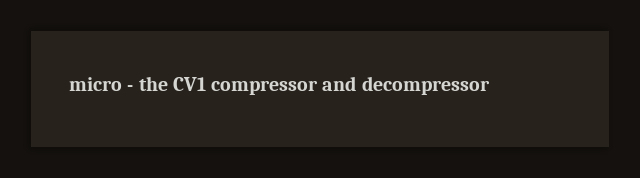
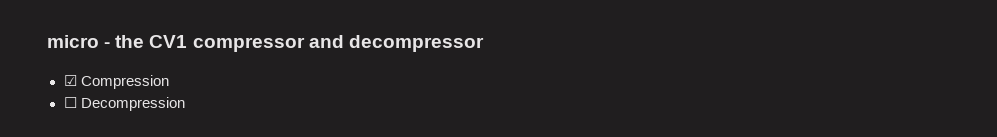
(490, 85) none -> [63,75,169,89] [63,97,185,111] // ☑ Compression // ☐ Decompression

